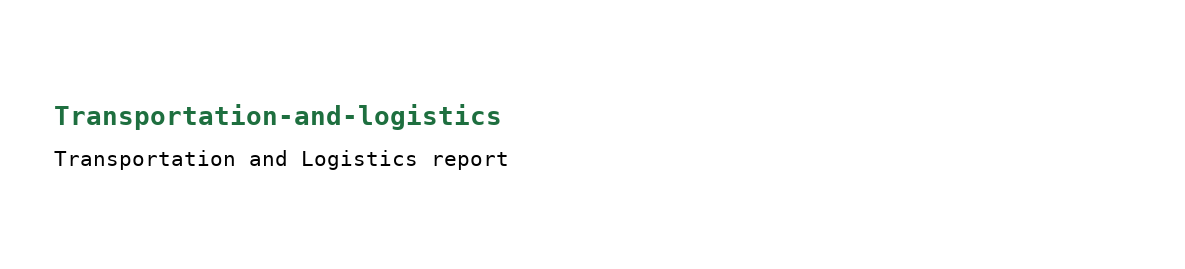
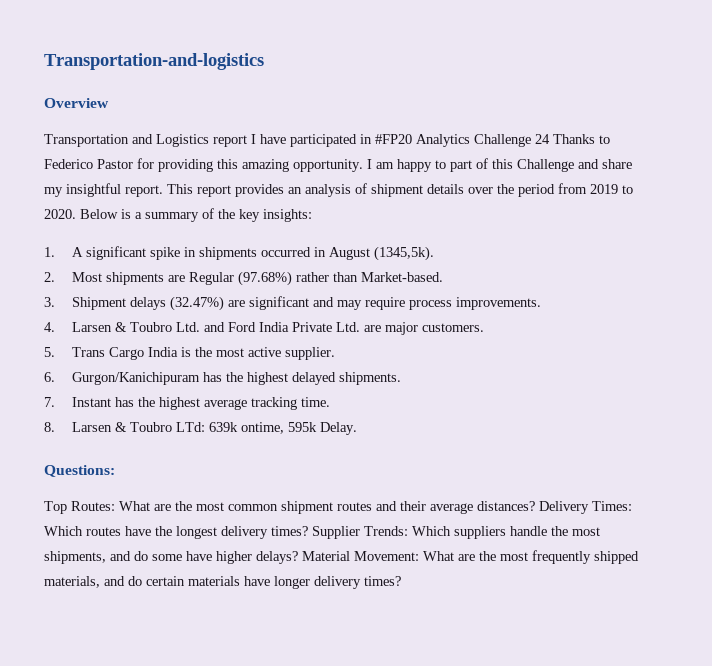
(502, 117) none -> [44,98,109,108] // Overview
(509, 161) none -> [251,134,610,147] [44,158,632,172] [44,183,633,197] [44,208,312,222] [44,246,434,261] [44,271,443,286] [44,296,541,311] [44,322,484,335] [44,347,335,360] [44,372,401,385] [44,397,330,410] [44,422,357,435] [44,465,115,477] [44,501,632,514] [44,526,600,539] [44,550,639,564] [44,576,401,589] I have participated in #FP20 Analytics Challenge 24 Thanks to Federico Pastor for providing this amazing opportunity. I am happy to part of this Challenge and share my insightful report. This report provides an analysis of shipment details over the period from 2019 to 2020. Below is a summary of the key insights: // 1. A significant spike in shipments occurred in August (1345,5k). // 2. Most shipments are Regular (97.68%) rather than Market-based. // 3. Shipment delays (32.47%) are significant and may require process improvements. // 4. Larsen & Toubro Ltd. and Ford India Private Ltd. are major customers. // 5. Trans Cargo India is the most active supplier. // 6. Gurgon/Kanichipuram has the highest delayed shipments. // 7. Instant has the highest average tracking time. // 8. Larsen & Toubro LTd: 639k ontime, 595k Delay. // Questions: // Top Routes: What are the most common shipment routes and their average distances? Delivery Times: Which routes have the longest delivery times? Supplier Trends: Which suppliers handle the most shipments, and do some have higher delays? Material Movement: What are the most frequently shipped materials, and do certain materials have longer delivery times?

